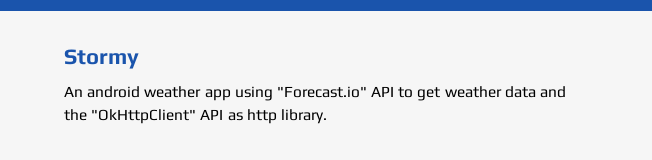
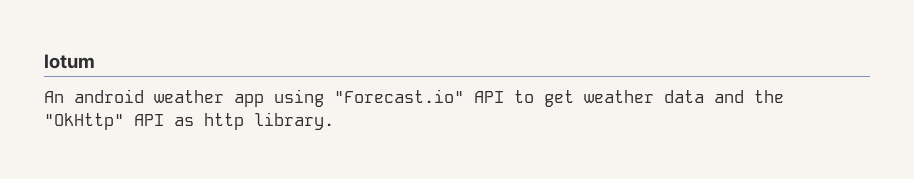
[64,49,139,69] Stormy -> [44,54,95,69] lotum
[91,109,197,124] "OkHttpClient" -> [44,113,124,130] "OkHttp"

